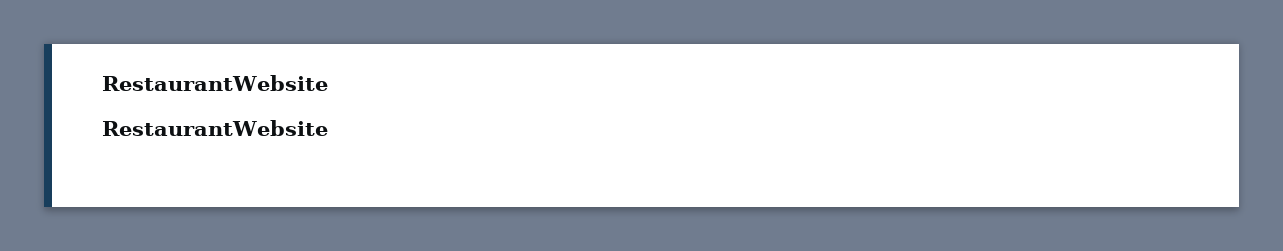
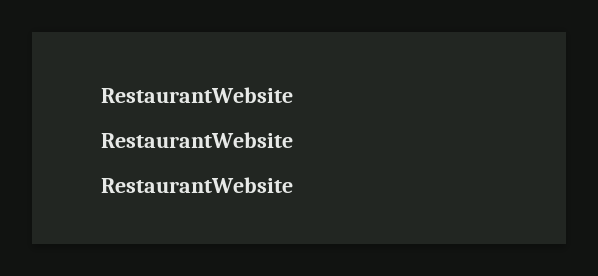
[102,75,328,91] [102,120,328,136] RestaurantWebsite // RestaurantWebsite -> [101,87,293,103] [101,132,293,148] [101,177,293,193] RestaurantWebsite // RestaurantWebsite // RestaurantWebsite

